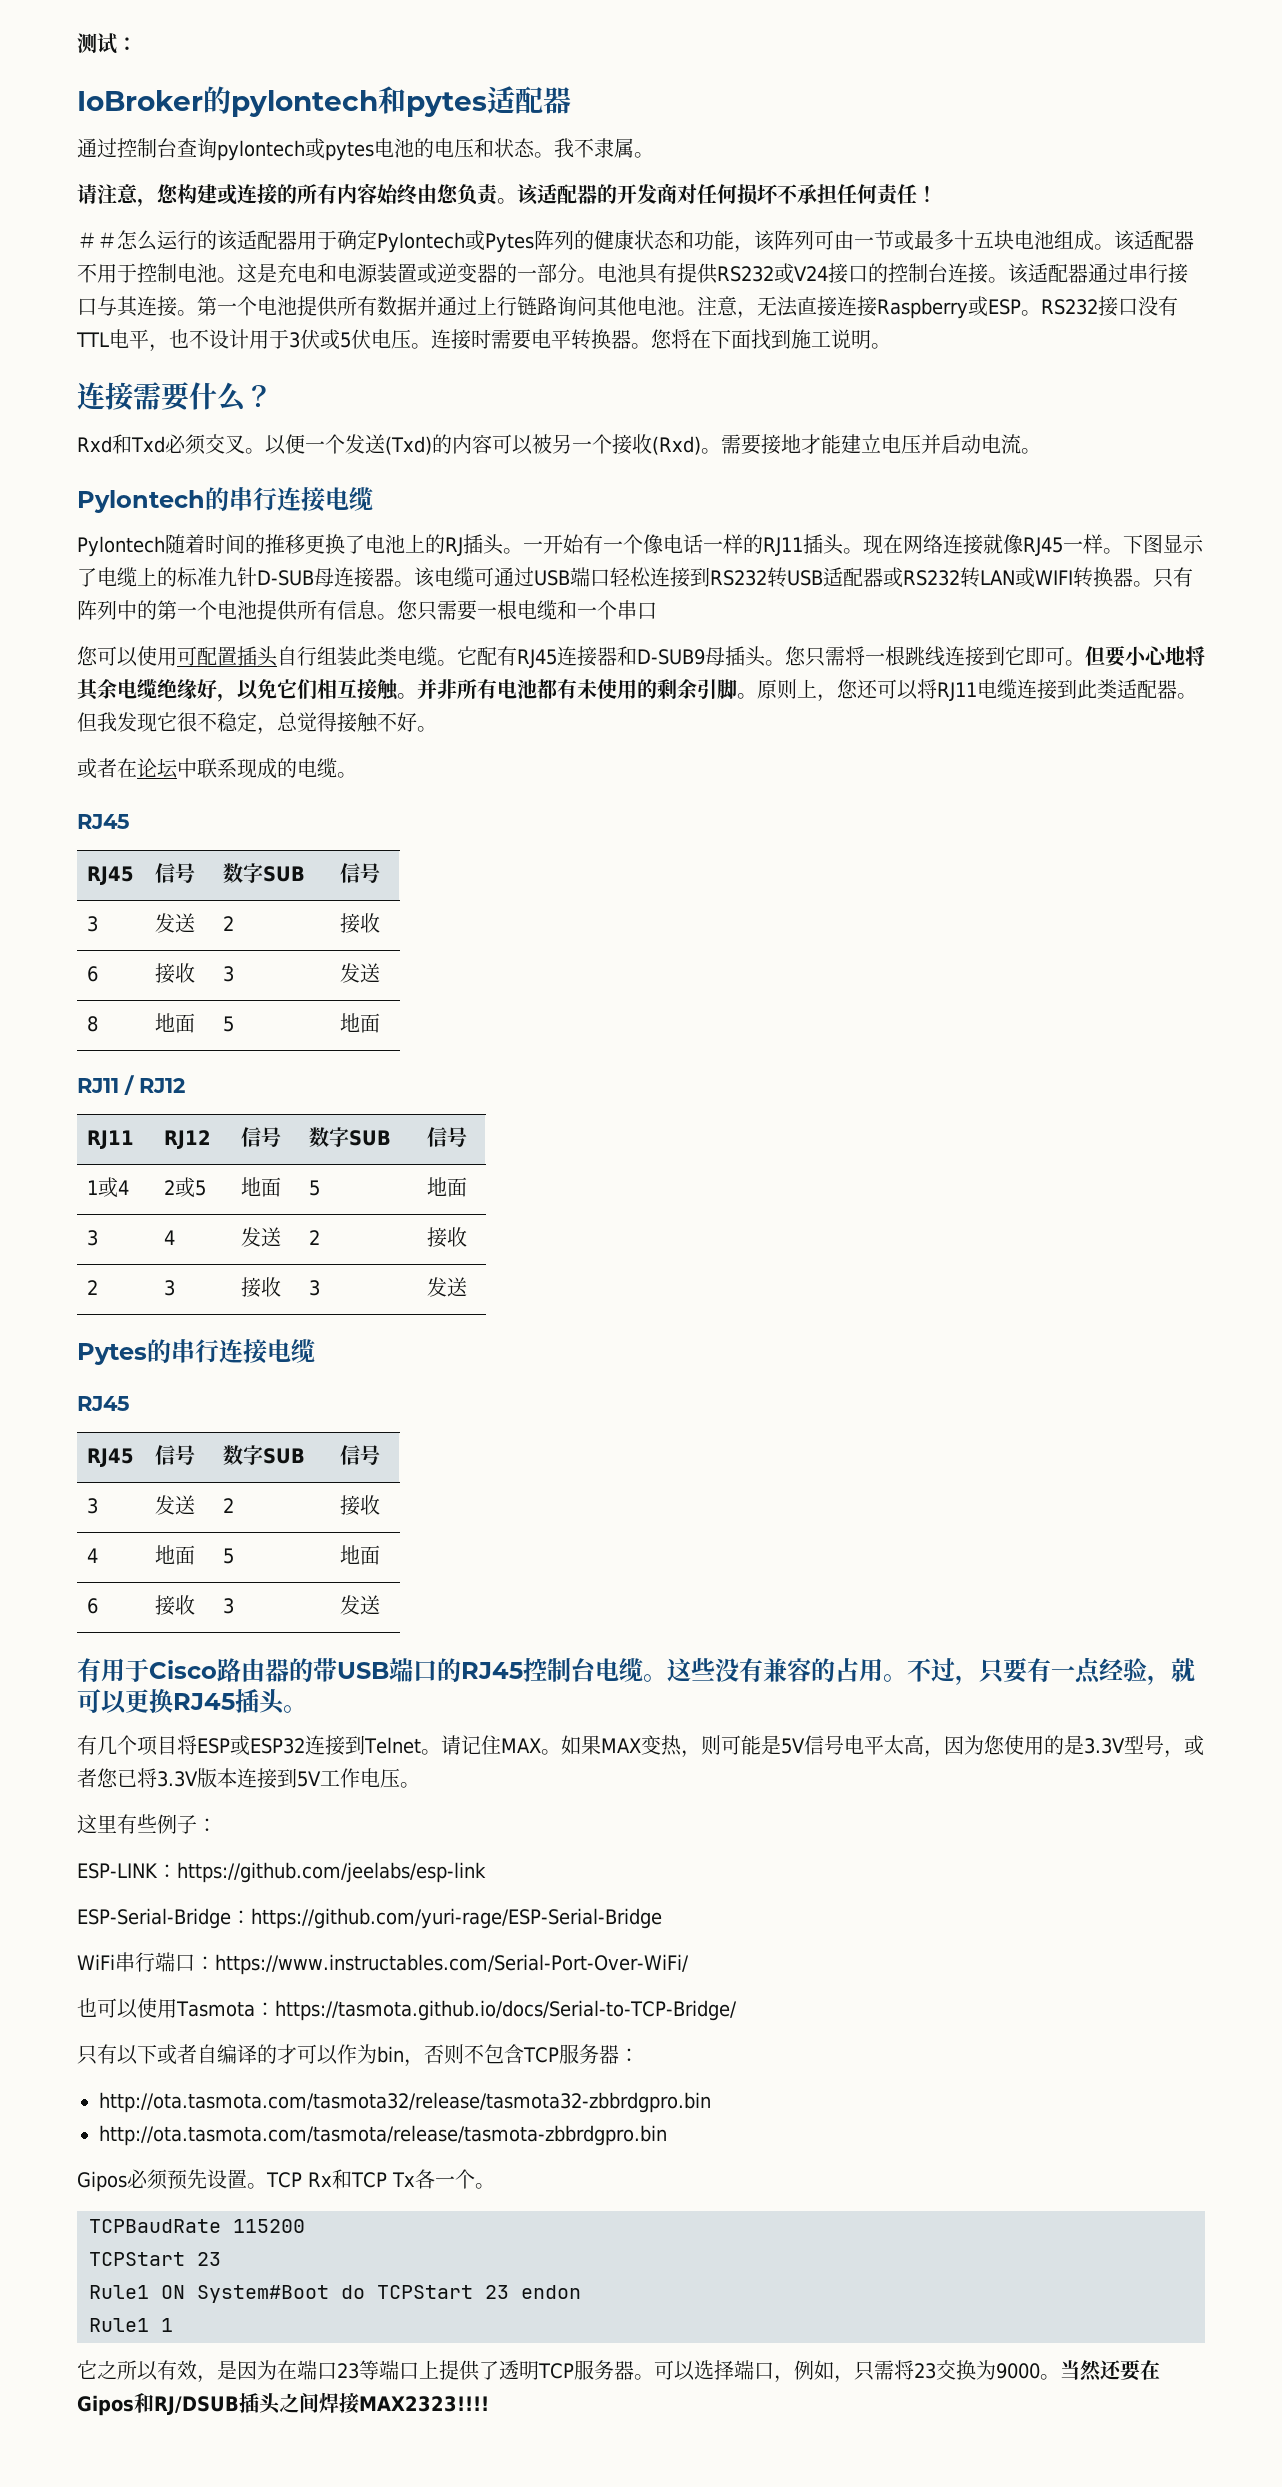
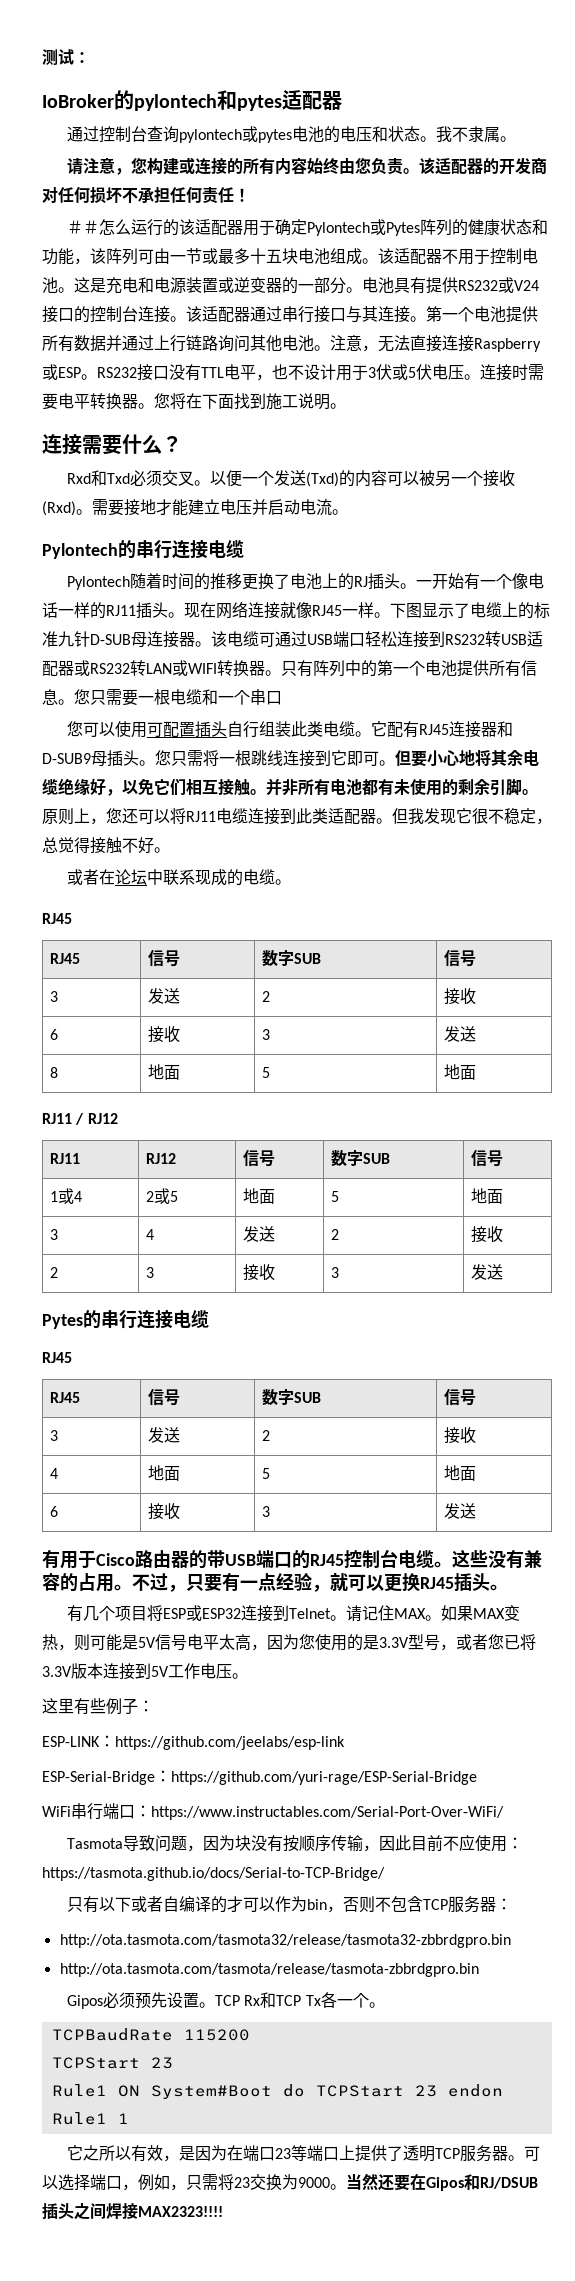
[77,1998,255,2019] 也可以使用Tasmota -> [67,1834,508,1852] Tasmota导致问题，因为块没有按顺序传输，因此目前不应使用

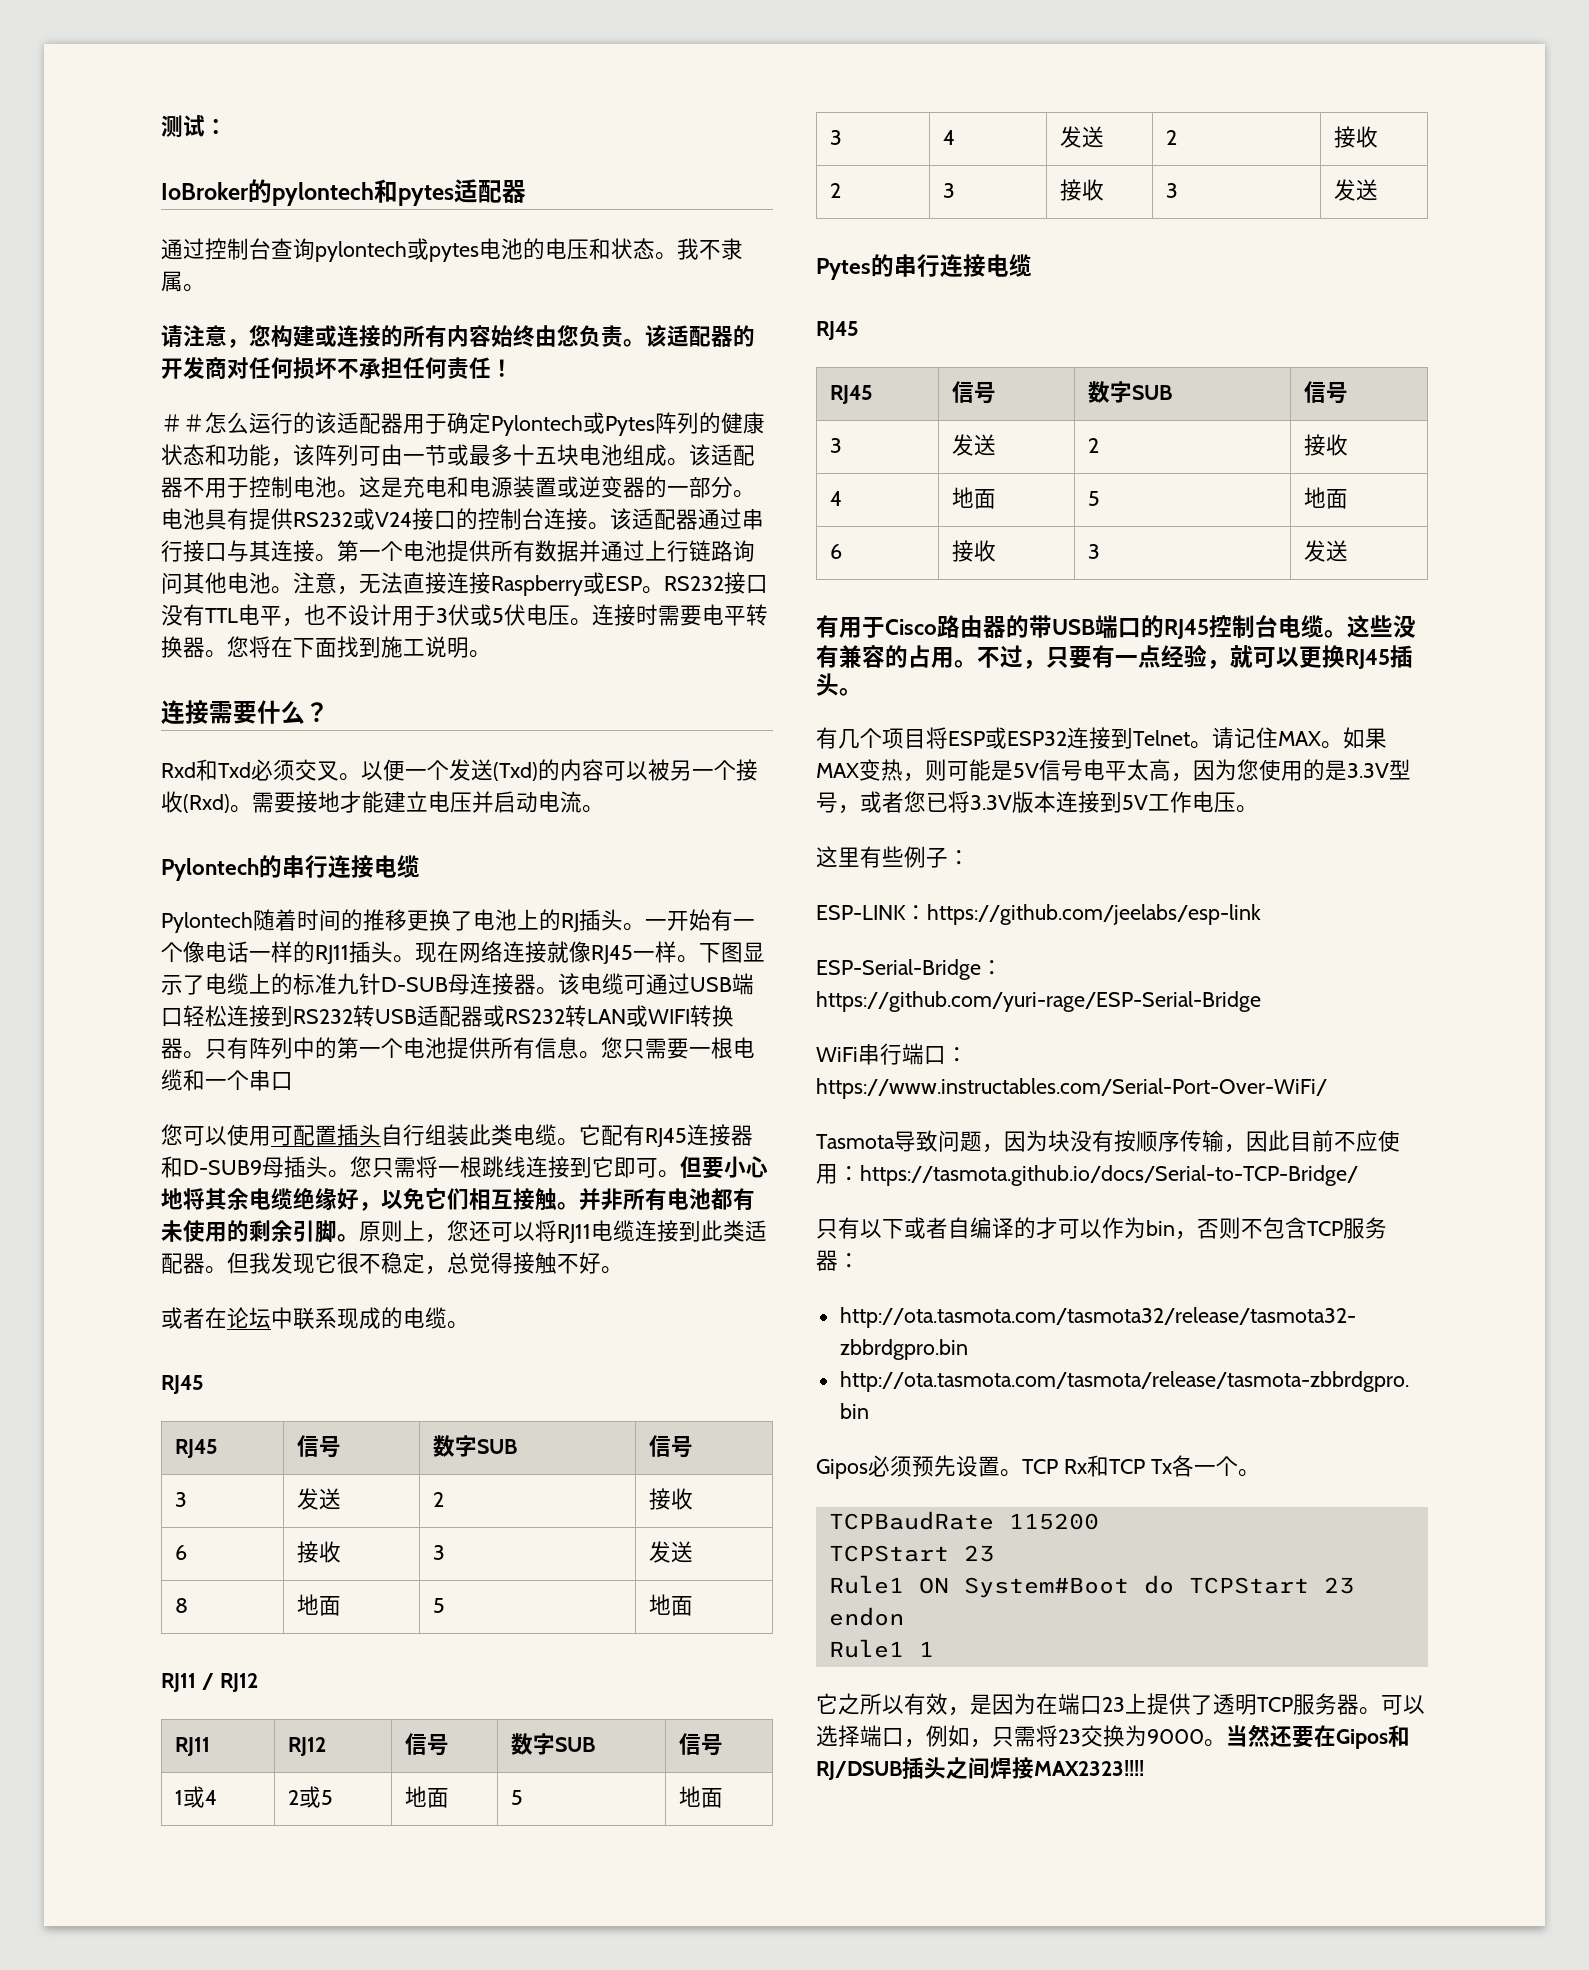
[291,2145,340,2161] 等端口 -> (1125, 1704) none

